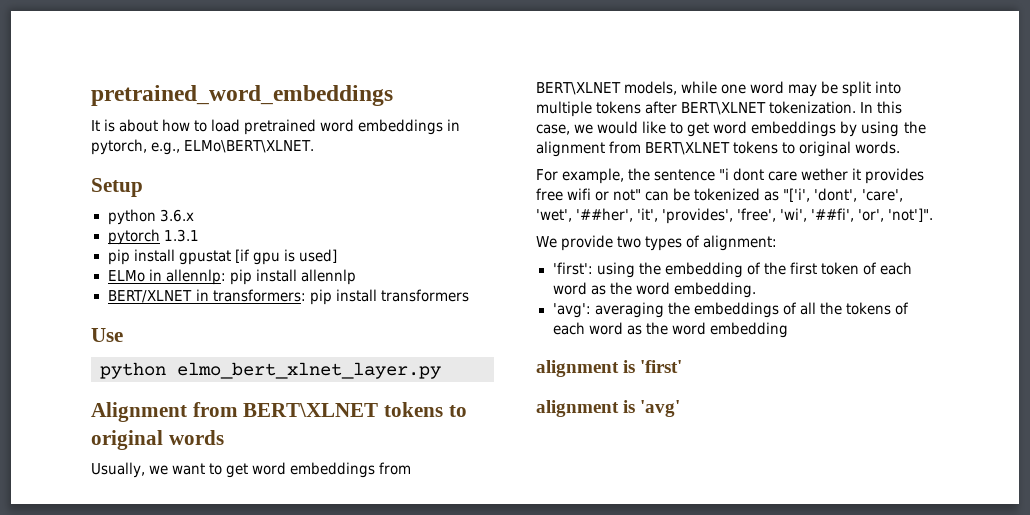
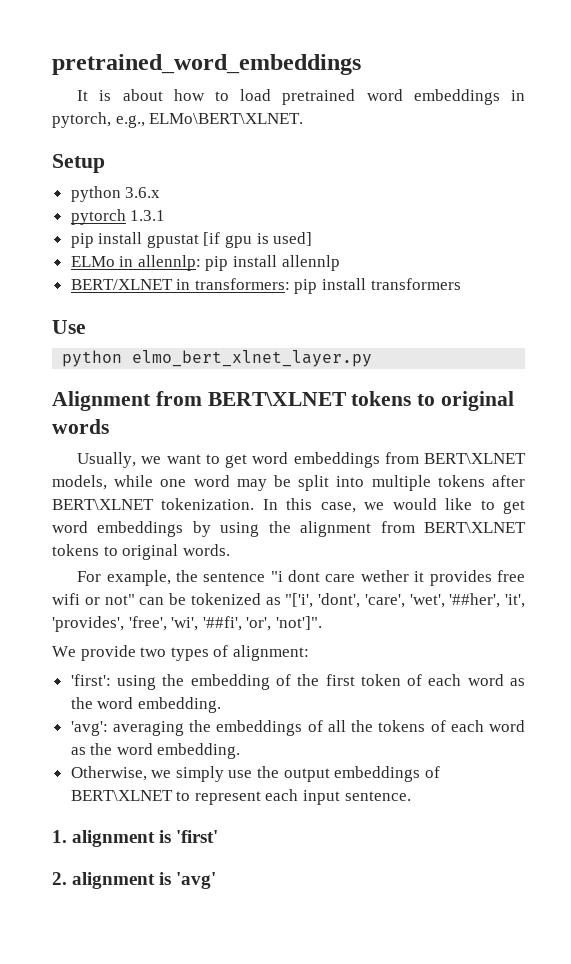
[709,322,788,338] embedding // -> [157,743,241,759] [70,766,440,782] [70,789,411,805] [52,830,67,843] embedding. // Otherwise, we simply use the output embeddings of BERT\XLNET to represent each input sentence. // 1.
(683, 366) none -> [52,872,67,885] 2.

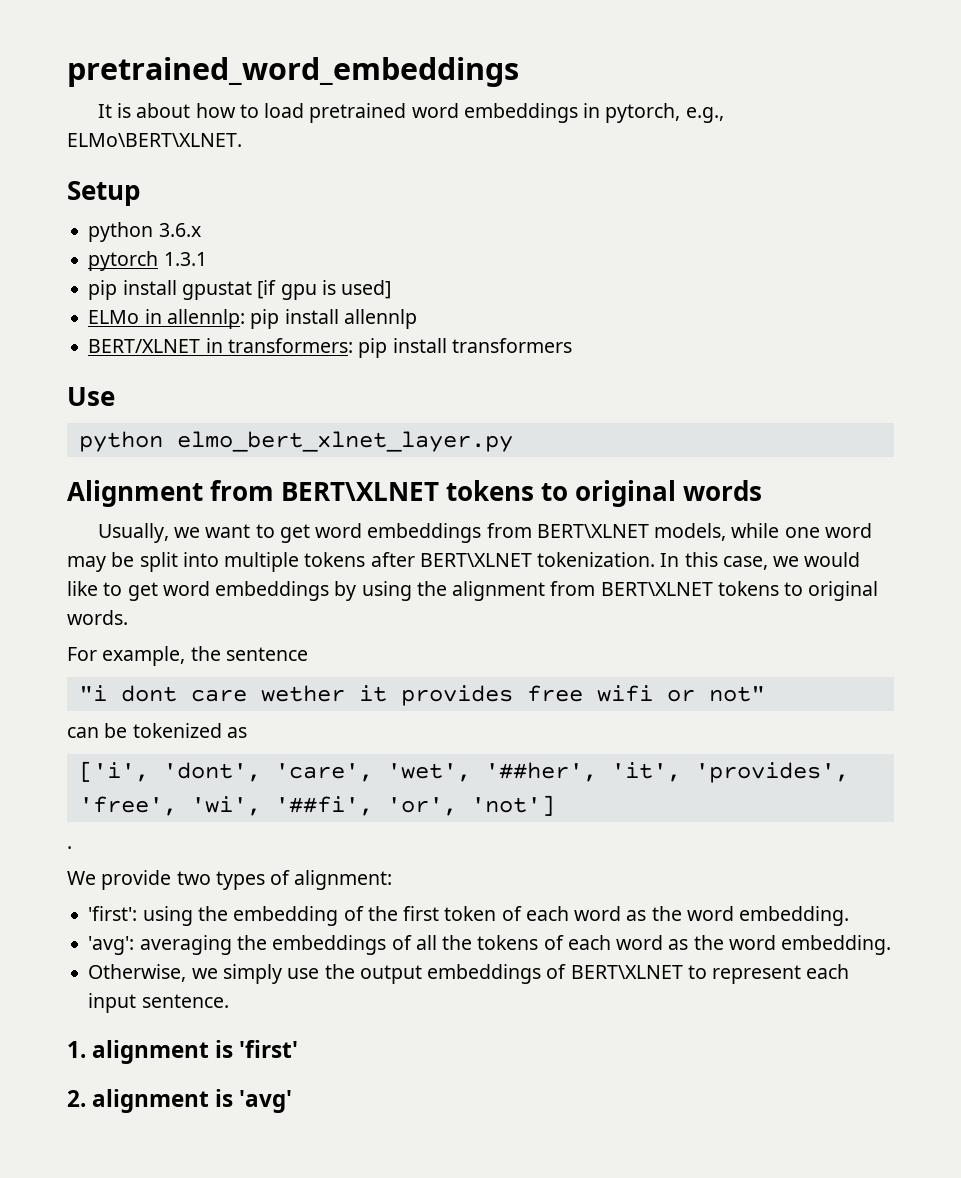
(266, 577) none -> (308, 654) //
(135, 599) none -> (765, 694) //
[285,593,314,608] "['i', -> [78,761,149,782] // ['i',
[275,616,322,630] 'not']". -> [470,795,555,816] [67,846,72,849] 'not'] // .

